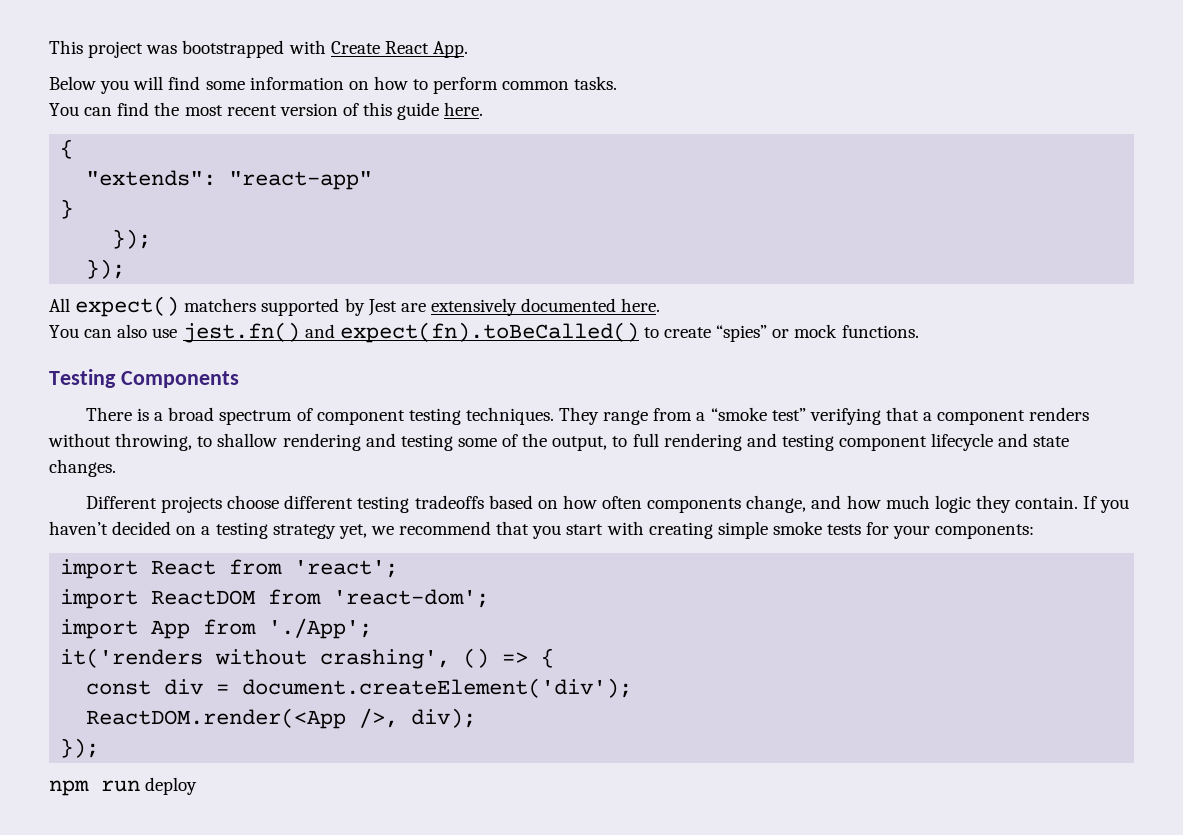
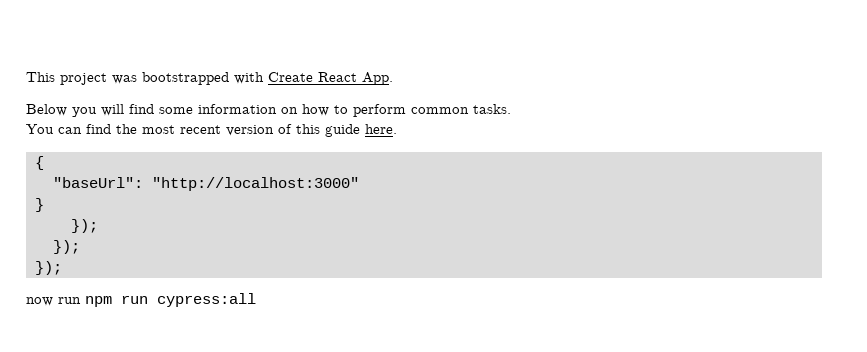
[86,170,373,190] "extends": "react-app" -> [53,177,359,191] "baseUrl": "http://localhost:3000"
[49,296,661,317] [49,322,919,343] [49,369,239,388] [85,407,1090,425] [48,433,1070,451] [49,459,116,477] [85,495,1130,513] [49,521,1035,539] [60,559,399,579] [60,589,490,609] [60,618,373,639] [60,648,555,669] [86,678,633,698] [86,708,477,729] [60,738,100,758] // All expect() matchers supported by Jest are extensively documented here. // You can also use jest.fn() and expect(fn).toBeCalled() to create “spies” or mock functions. // Testing Components // There is a broad spectrum of component testing techniques. They range from a “smoke test” verifying that a component renders without throwing, to shallow rendering and testing some of the output, to full rendering and testing component lifecycle and state changes. // Different projects choose different testing tradeoffs based on how often components change, and how much logic they contain. If you haven’t decided on a testing strategy yet, we recommend that you start with creating simple smoke tests for your components: // import React from 'react'; // import ReactDOM from 'react-dom'; // import App from './App'; // it('renders without crashing', () => { // const div = document.createElement('div'); // ReactDOM.render(<App />, div); // }); // -> [35,261,62,275] [26,297,81,306] // }); // now run
[145,777,198,795] deploy -> [157,293,256,307] cypress:all

